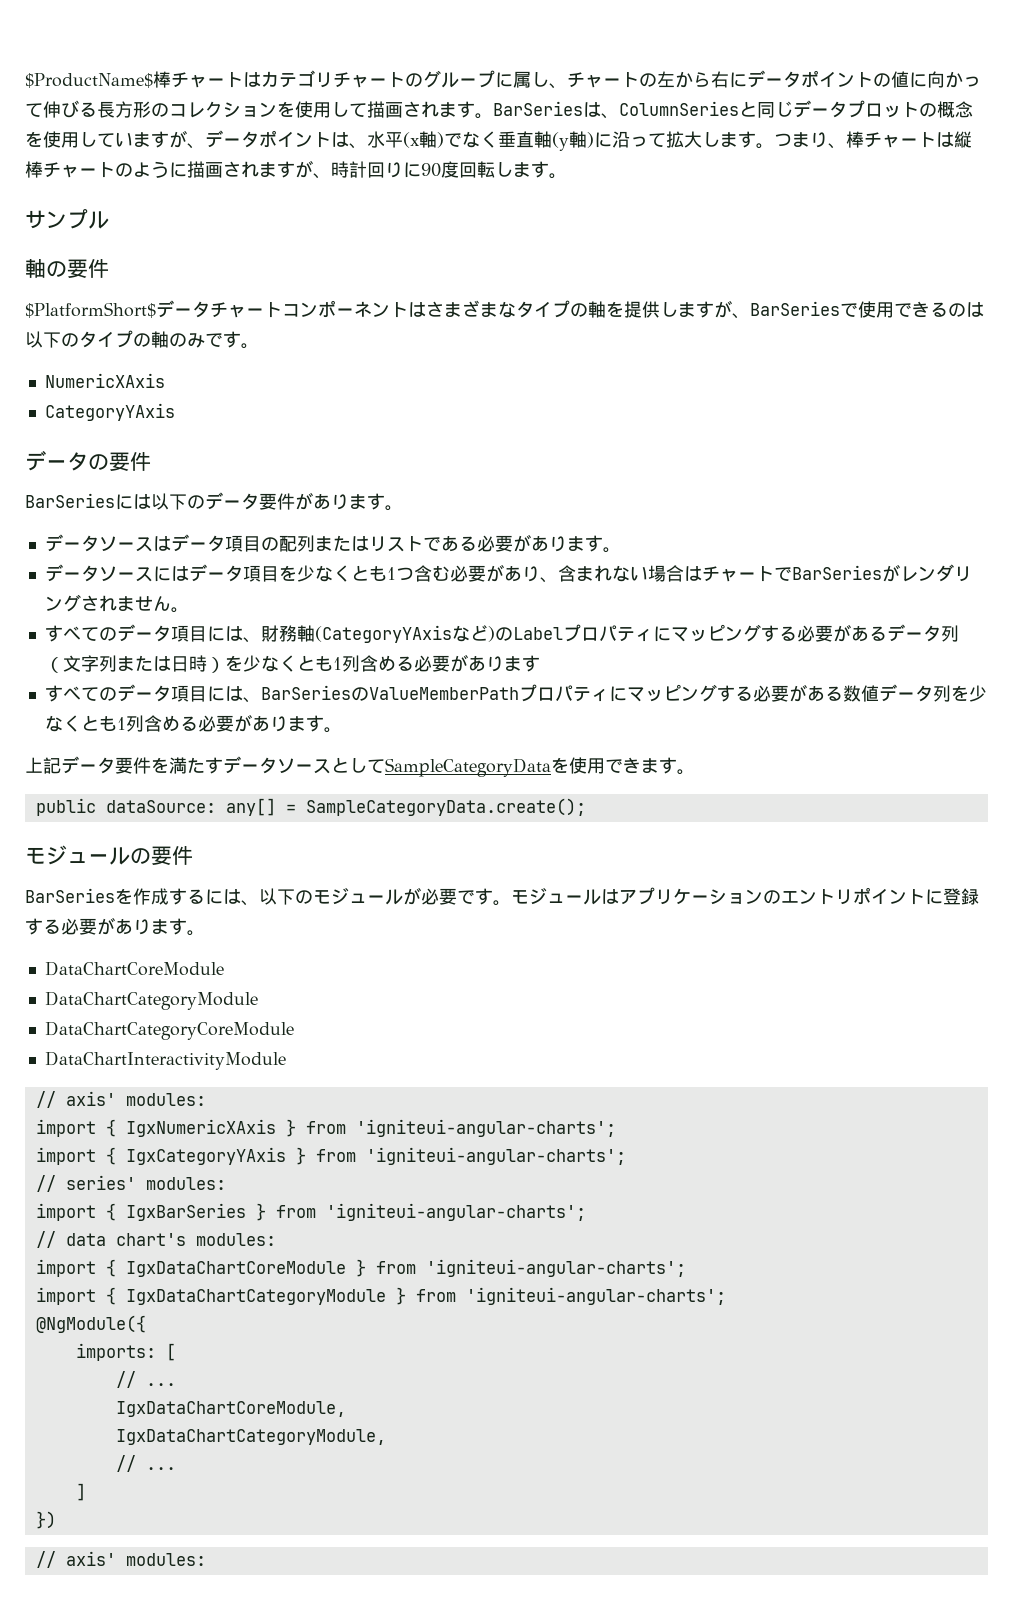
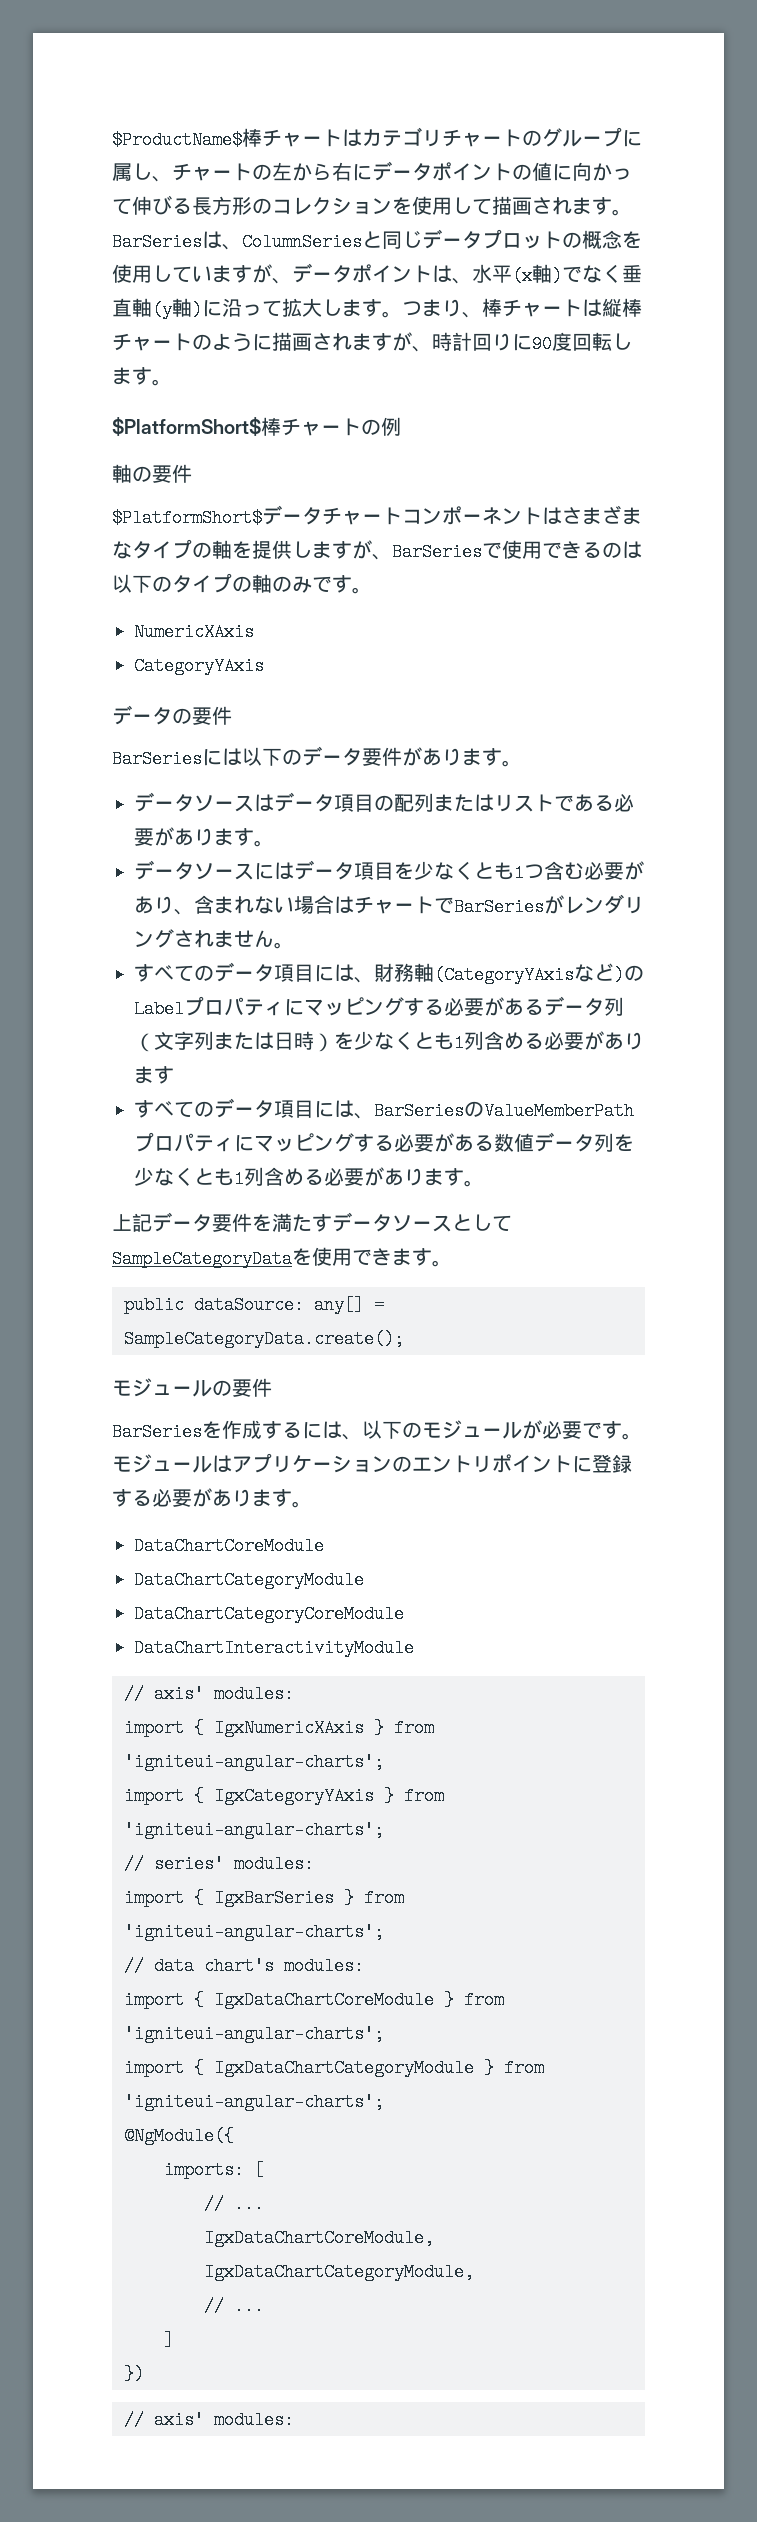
[25,209,109,229] サンプル -> [112,417,401,436] $PlatformShort$棒チャートの例

